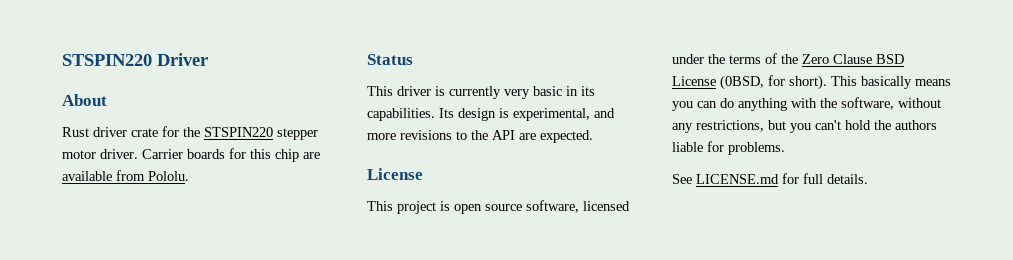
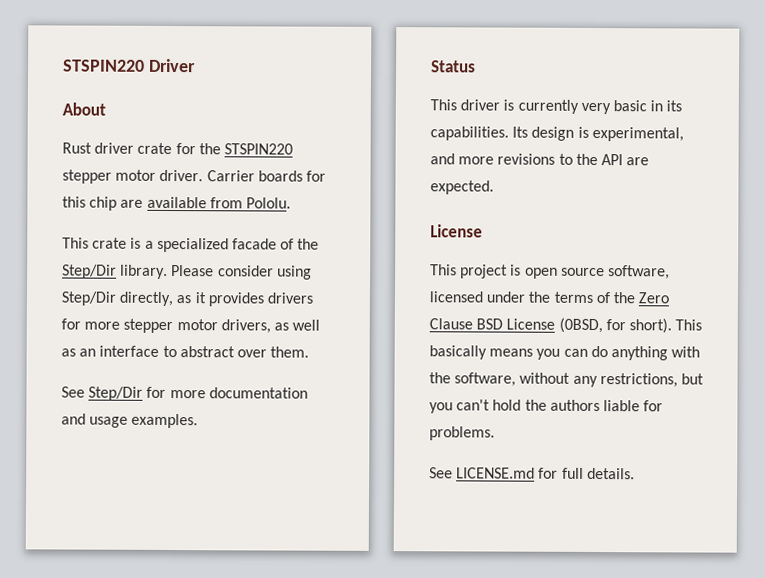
(189, 176) none -> [62,237,320,253] [62,264,312,280] [61,291,313,307] [61,318,321,334] [61,345,310,358] [61,386,308,401] [61,413,199,429] // This crate is a specialized facade of the Step/Dir library. Please consider using Step/Dir directly, as it provides drivers for more stepper motor drivers, as well as an interface to abstract over them. // See Step/Dir for more documentation and usage examples.

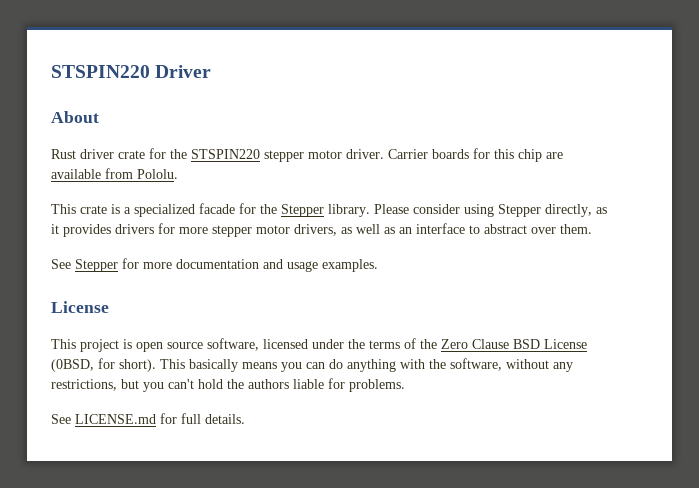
[280,238,320,250] [62,264,117,279] of the Step/Dir -> [239,203,324,217] for the Stepper
[61,291,116,306] Step/Dir -> [498,204,541,217] Stepper
[88,386,144,401] Step/Dir -> [75,259,118,272] Stepper
[431,60,476,73] [430,99,683,115] [430,126,684,142] [430,153,650,166] [430,180,494,195] // Status // This driver is currently very basic in its capabilities. Its design is experimental, and more revisions to the API are expected. -> (378, 265) none

